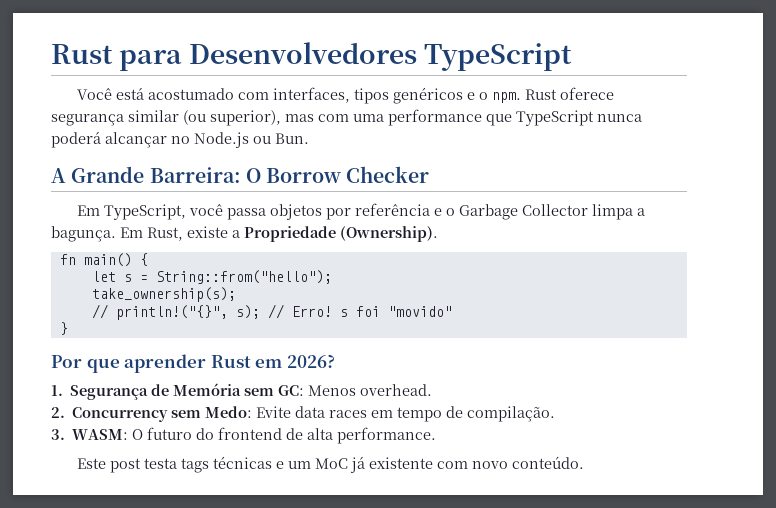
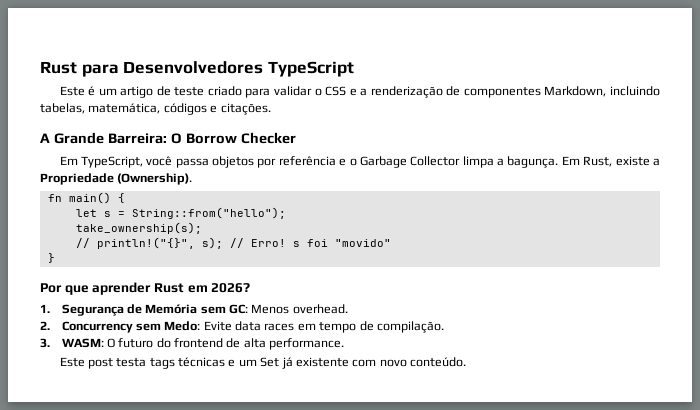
[76,87,614,104] [51,109,642,126] [51,131,309,148] Você está acostumado com interfaces, tipos genéricos e o npm. Rust oferece segurança similar (ou superior), mas com uma performance que TypeScript nunca poderá alcançar no Node.js ou Bun. -> [59,86,660,98] [40,103,271,115] Este é um artigo de teste criado para validar o CSS e a renderização de componentes Markdown, incluindo tabelas, matemática, códigos e citações.
[314,458,348,469] MoC -> [260,357,280,367] Set

